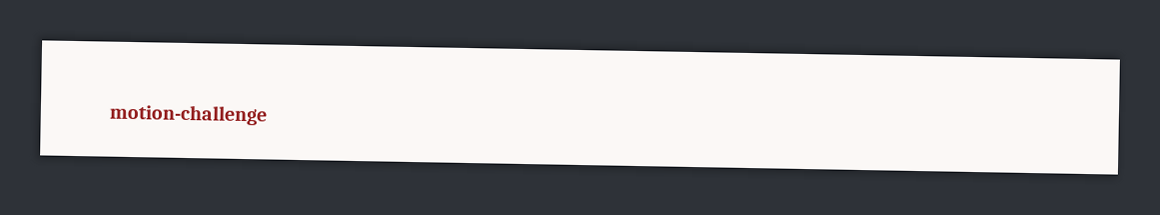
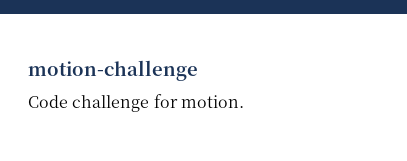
(267, 114) none -> [28,94,244,112] // Code challenge for motion.

